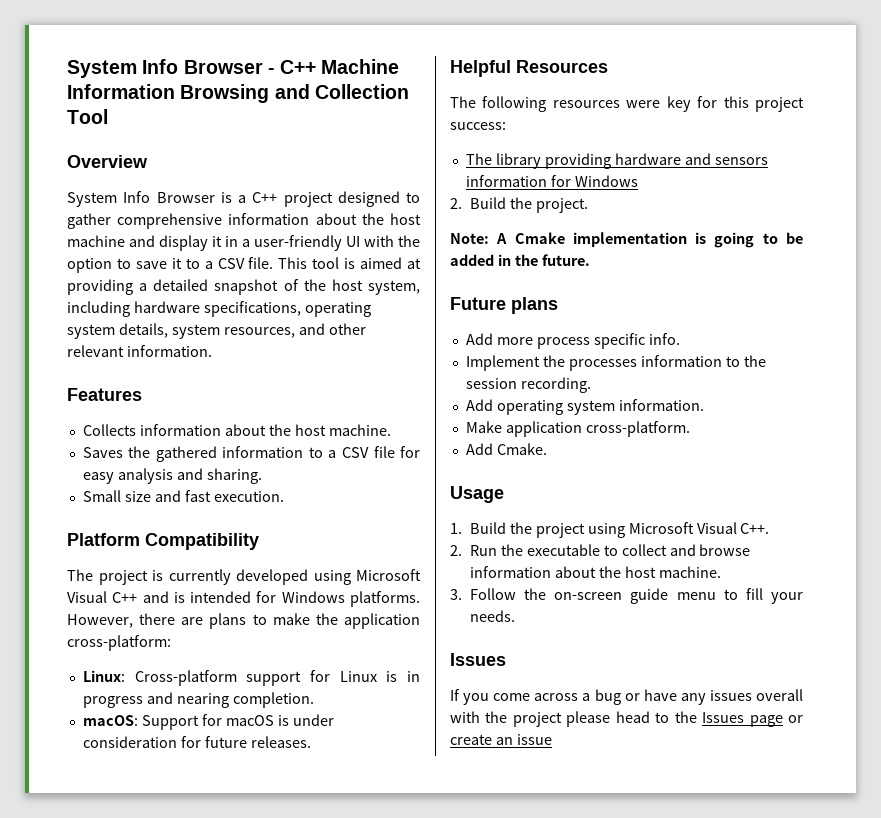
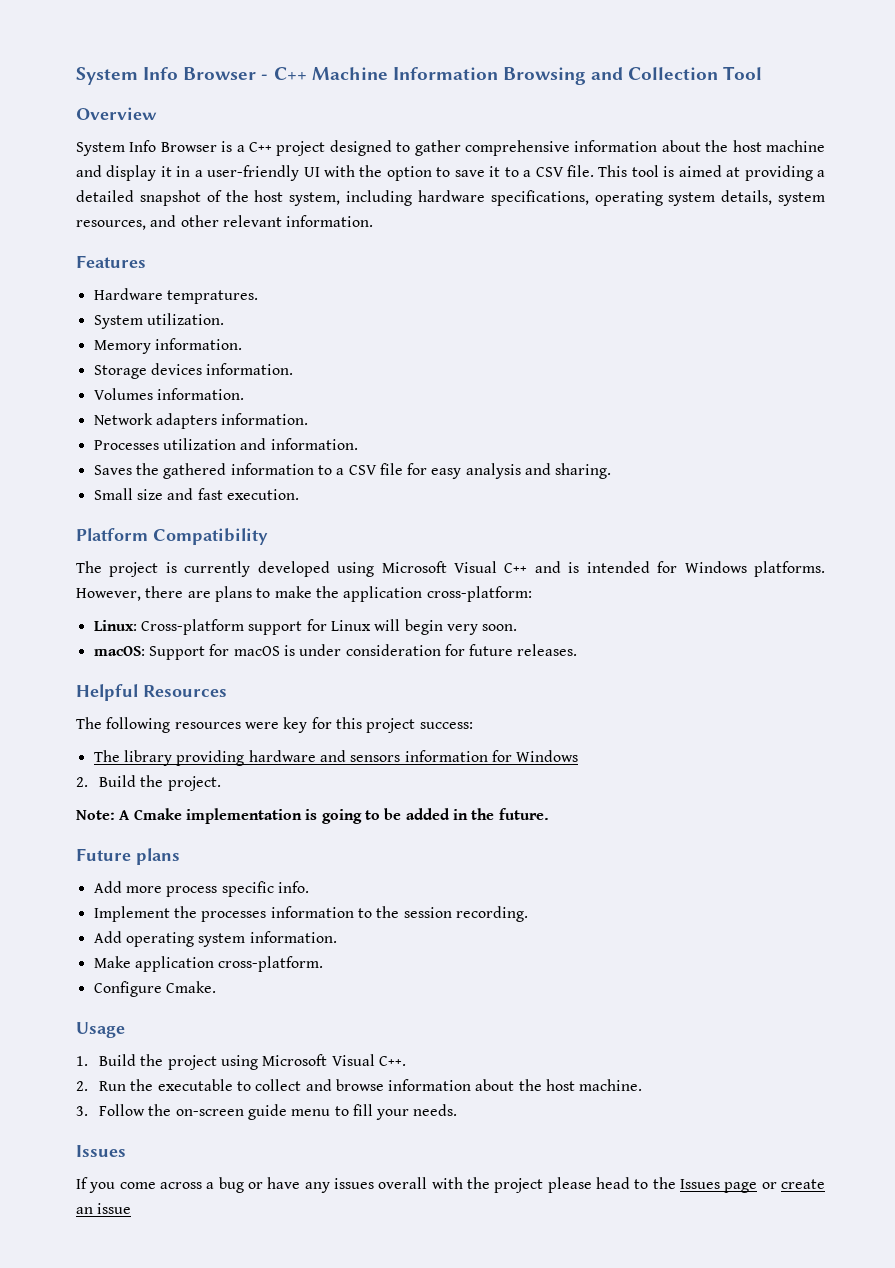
[82,424,391,436] Collects information about the host machine. -> [93,288,258,304] [93,313,224,329] [93,338,242,354] [93,363,294,379] [93,388,244,400] [93,413,309,429] [93,438,358,450] Hardware tempratures. // System utilization. // Memory information. // Storage devices information. // Volumes information. // Network adapters information. // Processes utilization and information.
[386,671,421,682] [82,692,314,708] is in progress and nearing completion. -> [374,619,518,635] will begin very soon.
[465,443,493,455] Add -> [93,981,162,997] Configure

